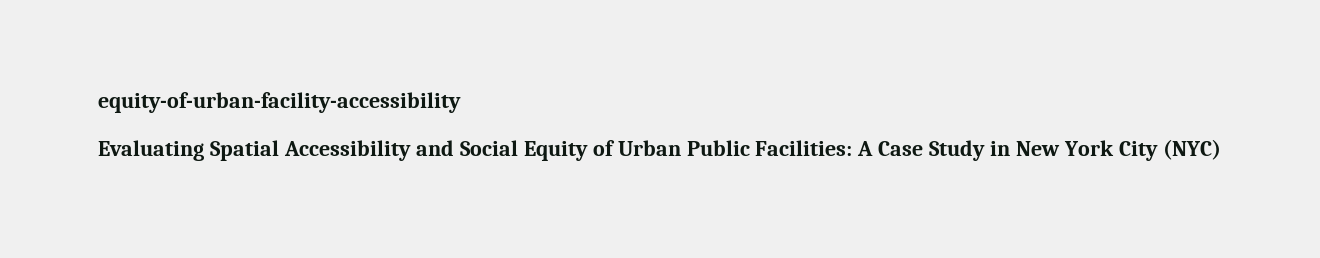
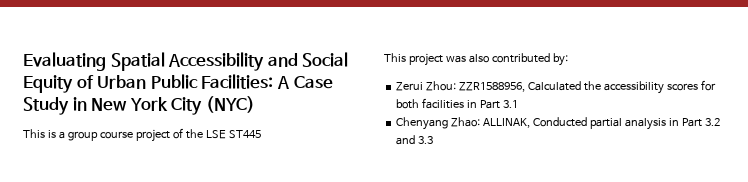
[98,92,461,113] equity-of-urban-facility-accessibility // -> (23, 61) none
(1221, 149) none -> [23,128,261,142] [384,53,568,66] [396,80,716,94] [396,98,518,109] [396,117,720,130] [396,135,434,145] // This is a group course project of the LSE ST445 // This project was also contributed by: // Zerui Zhou: ZZR1588956, Calculated the accessibility scores for both facilities in Part 3.1 // Chenyang Zhao: ALLINAK, Conducted partial analysis in Part 3.2 and 3.3

